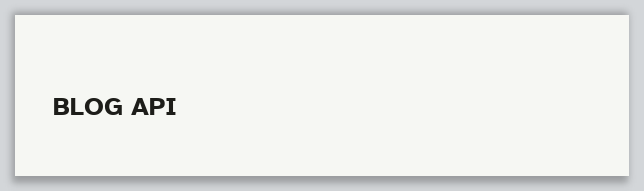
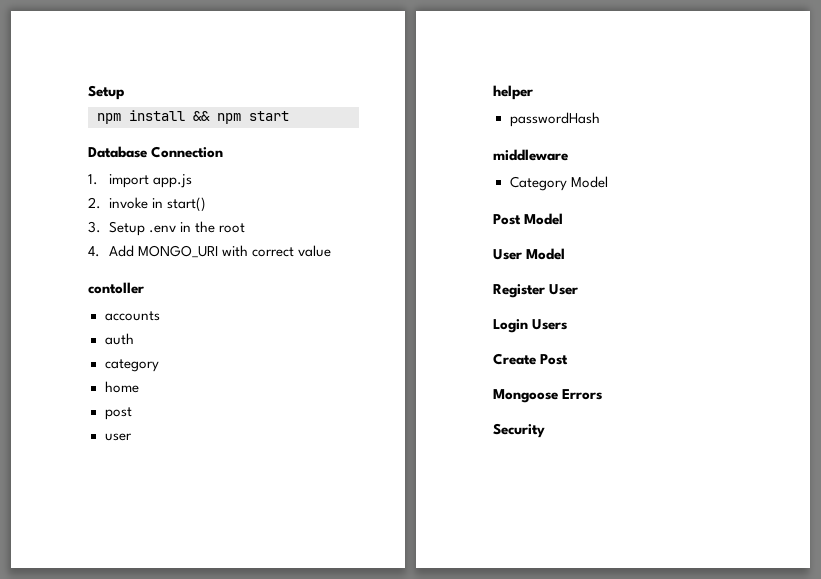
[53,98,177,115] BLOG API -> [88,85,124,100] [97,110,289,124] [88,146,224,158] [88,174,193,188] [88,197,207,212] [88,221,246,236] [88,245,332,258] [88,282,144,294] [104,311,160,321] [104,333,134,345] [104,359,159,372] [104,381,139,393] [104,407,132,420] [104,433,132,441] [493,85,533,100] [509,112,600,127] [493,149,568,161] [509,176,608,191] [493,213,564,225] [493,248,566,260] [493,284,579,298] [493,319,568,333] [493,353,569,365] [493,389,603,403] [493,423,545,438] Setup // npm install && npm start // Database Connection // 1. import app.js // 2. invoke in start() // 3. Setup .env in the root // 4. Add MONGO_URI with correct value // contoller // accounts // auth // category // home // post // user // helper // passwordHash // middleware // Category Model // Post Model // User Model // Register User // Login Users // Create Post // Mongoose Errors // Security

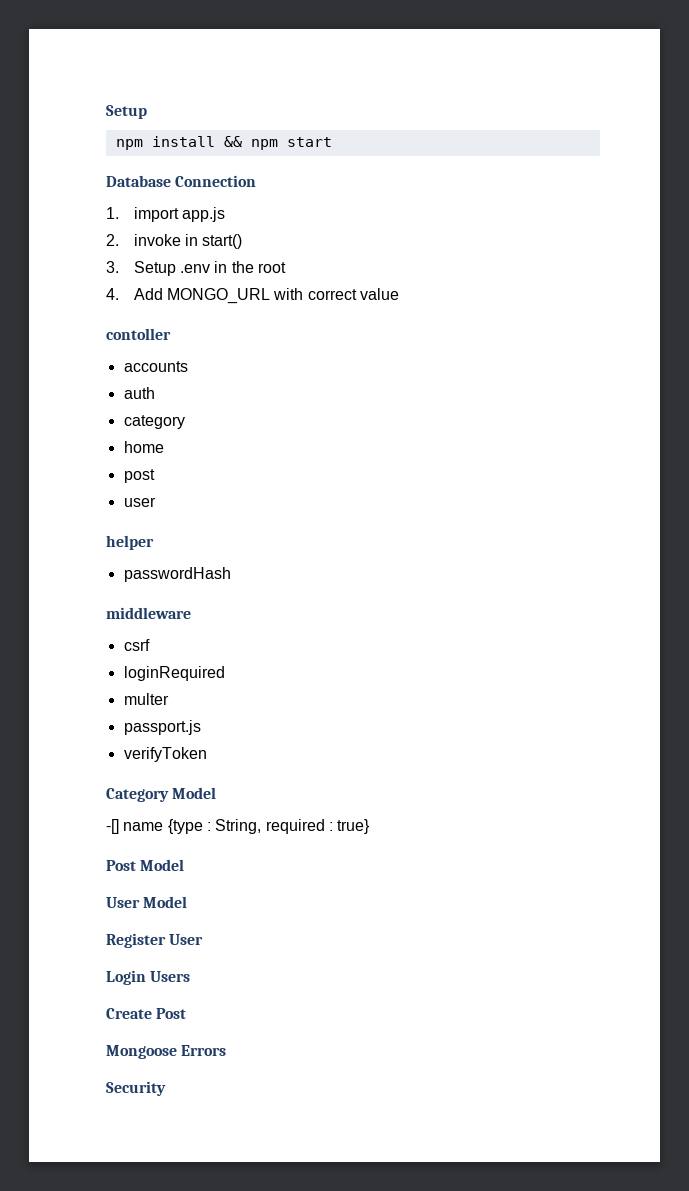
[138,245,219,258] MONGO_URI -> [167,288,271,304] MONGO_URL
[509,176,608,191] Category Model -> [123,639,150,651] [123,666,225,681] [123,693,169,705] [123,720,201,735] [123,747,207,762] [106,787,217,802] [106,819,371,834] csrf // loginRequired // multer // passport.js // verifyToken // Category Model // -[] name {type : String, required : true}

